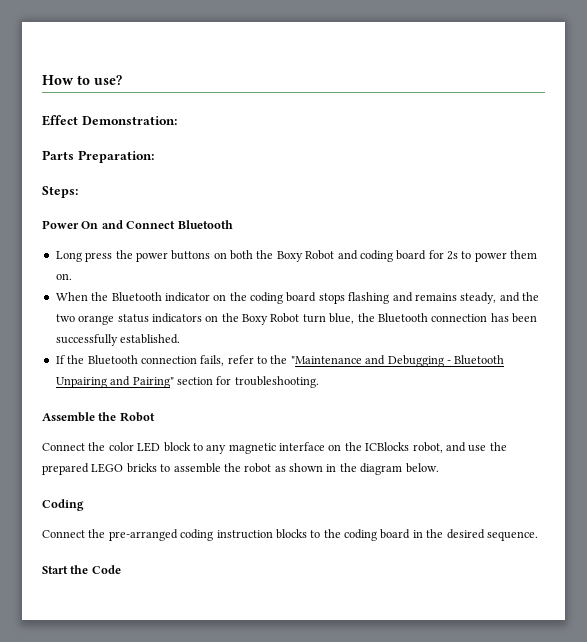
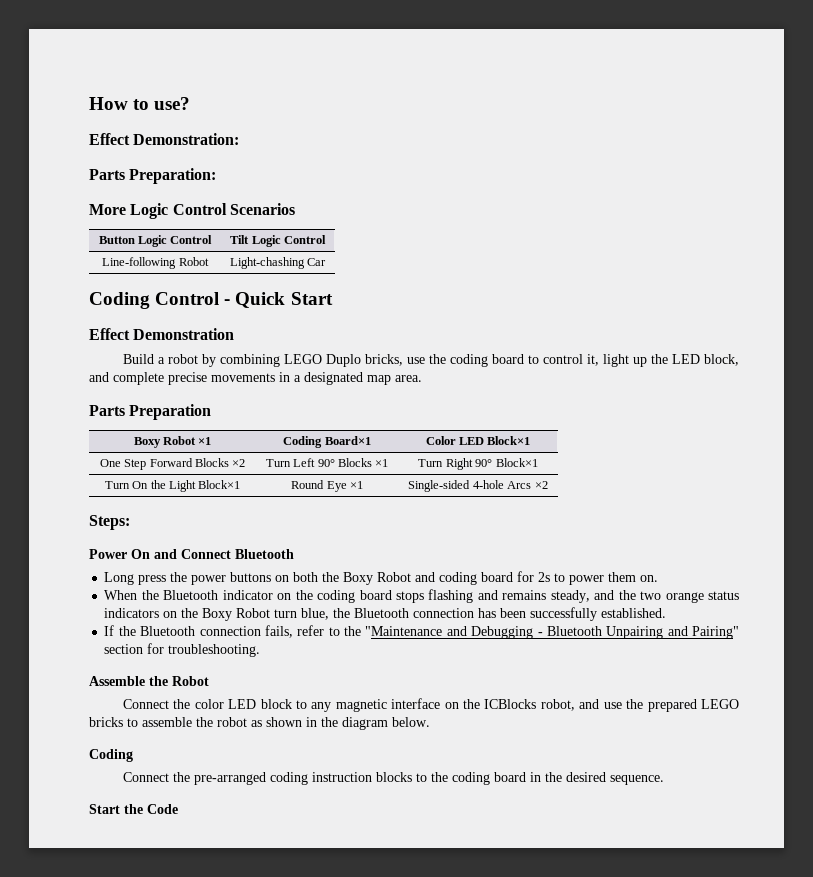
(154, 156) none -> [89,203,295,219] [98,235,213,247] [230,235,326,247] [102,257,209,269] [229,257,327,269] [89,292,333,309] [89,328,235,340] [122,354,739,367] [89,372,422,385] [89,404,212,420] [133,436,212,448] [283,436,371,448] [425,436,531,445] [99,458,246,470] [265,458,389,467] [418,458,538,470] [104,480,241,492] [291,480,363,492] [408,480,548,492] // More Logic Control Scenarios // Button Logic Control | Tilt Logic Control // Line-following Robot | Light-chashing Car // Coding Control - Quick Start // Effect Demonstration // Build a robot by combining LEGO Duplo bricks, use the coding board to control it, light up the LED block, and complete precise movements in a designated map area. // Parts Preparation // Boxy Robot ×1 | Coding Board×1 | Color LED Block×1 // One Step Forward Blocks ×2 | Turn Left 90° Blocks ×1 | Turn Right 90° Block×1 // Turn On the Light Block×1 | Round Eye ×1 | Single-sided 4-hole Arcs ×2

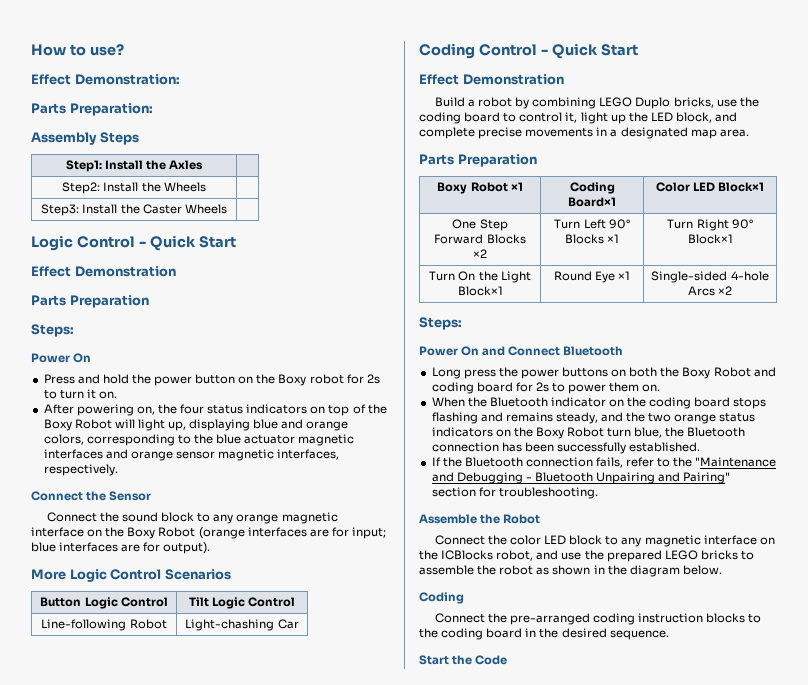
(217, 176) none -> [31,132,139,145] [65,160,204,172] [62,182,206,194] [41,204,227,216] [31,235,236,251] [31,266,176,277] [31,295,149,308] [31,324,74,337] [31,353,92,363] [43,374,380,386] [43,389,117,399] [43,404,387,416] [43,419,349,431] [43,434,355,446] [43,449,340,461] [43,464,118,476] [31,491,152,501] [46,512,338,524] [31,527,386,539] [31,542,211,554] // Assembly Steps // Step1: Install the Axles | // Step2: Install the Wheels | // Step3: Install the Caster Wheels | // Logic Control - Quick Start // Effect Demonstration // Parts Preparation // Steps: // Power On // Press and hold the power button on the Boxy robot for 2s to turn it on. // After powering on, the four status indicators on top of the Boxy Robot will light up, displaying blue and orange colors, corresponding to the blue actuator magnetic interfaces and orange sensor magnetic interfaces, respectively. // Connect the Sensor // Connect the sound block to any orange magnetic interface on the Boxy Robot (orange interfaces are for input; blue interfaces are for output).

